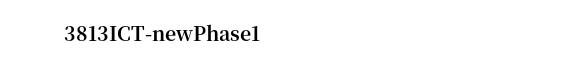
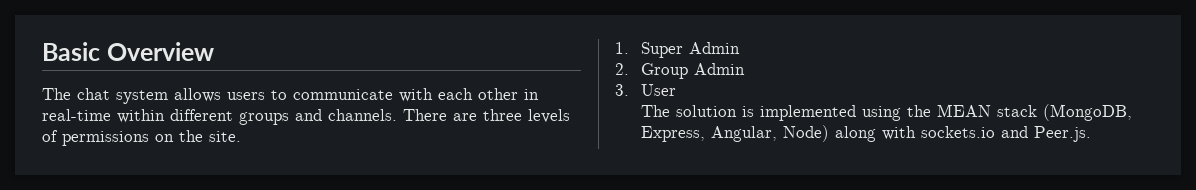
[64,24,260,41] 3813ICT-newPhase1 -> [42,42,214,61] [42,88,539,104] [42,109,570,125] [42,130,241,146] [615,42,741,58] [615,63,746,79] [615,84,677,96] [641,104,1133,121] [641,125,1092,142] Basic Overview // The chat system allows users to communicate with each other in real-time within different groups and channels. There are three levels of permissions on the site. // 1. Super Admin // 2. Group Admin // 3. User // The solution is implemented using the MEAN stack (MongoDB, Express, Angular, Node) along with sockets.io and Peer.js.

